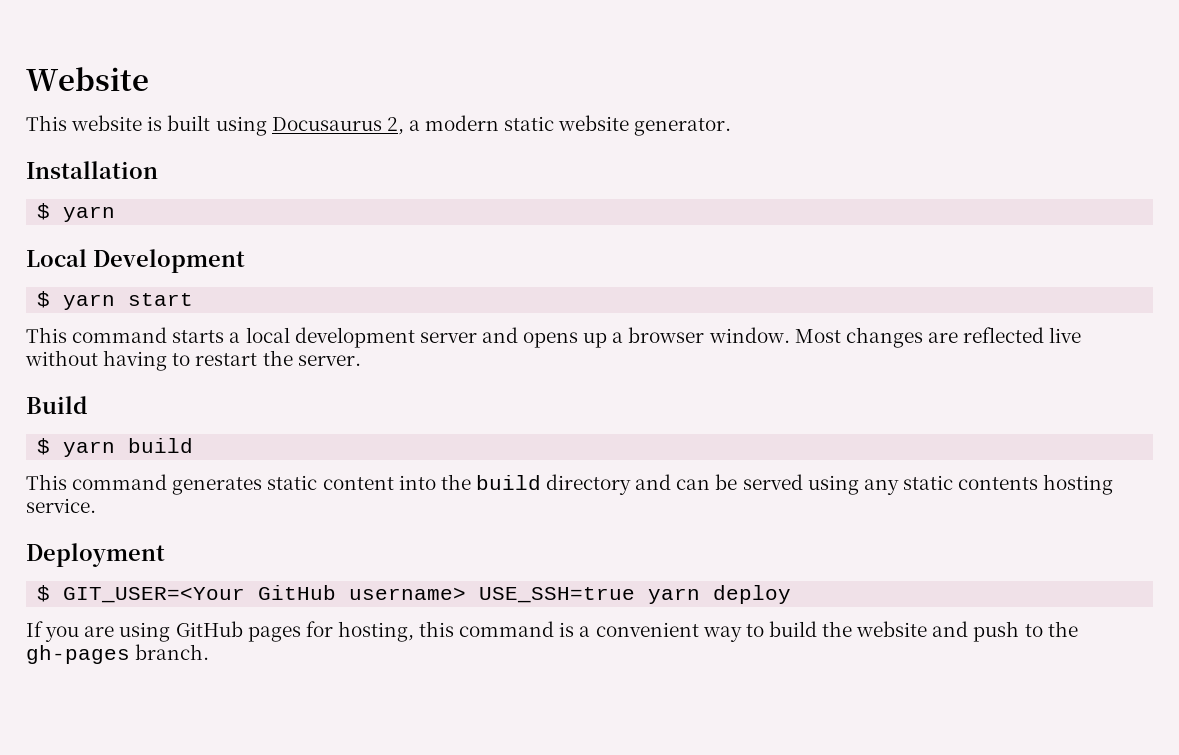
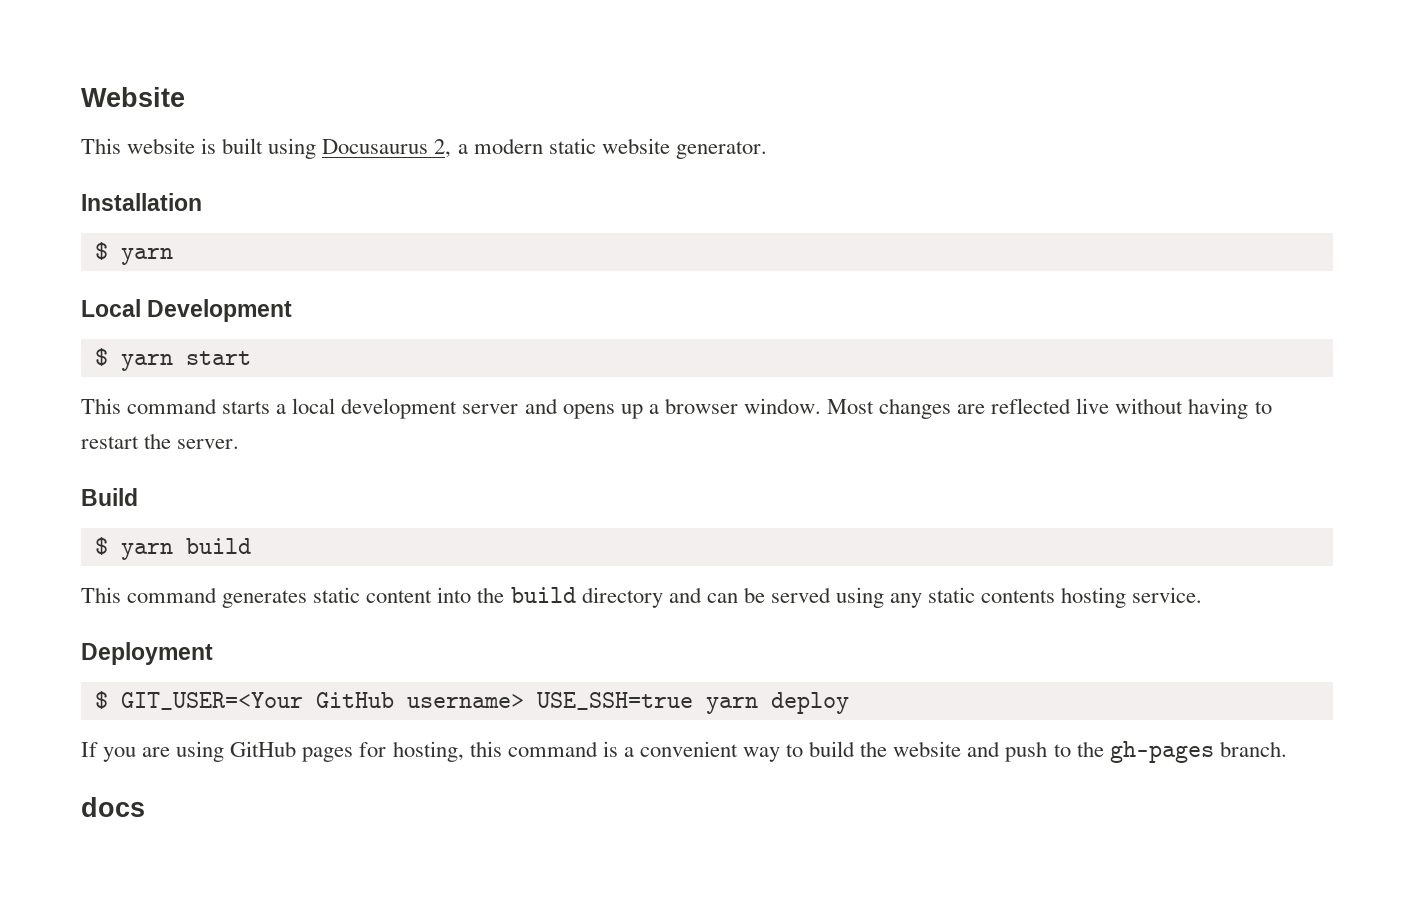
(210, 652) none -> [81,797,145,817] // docs

